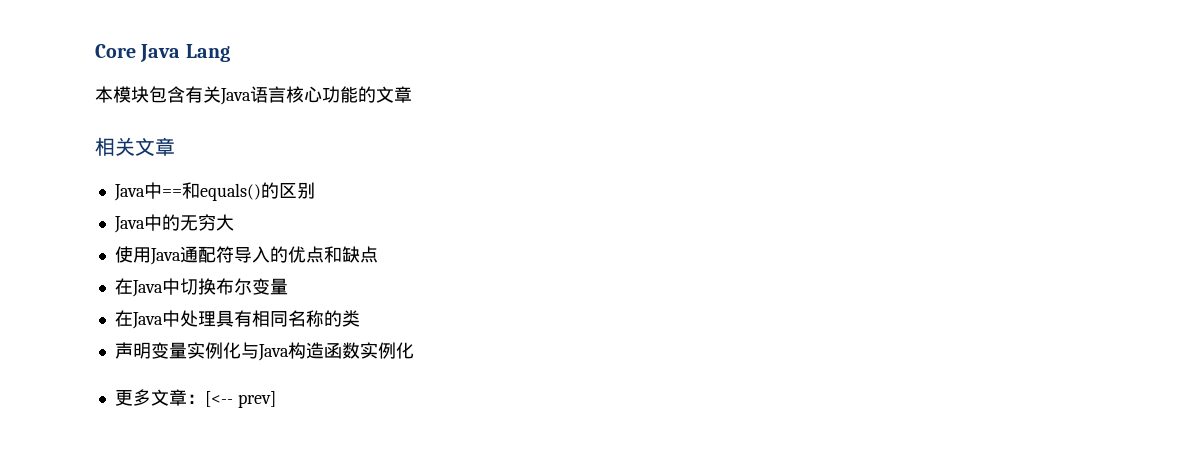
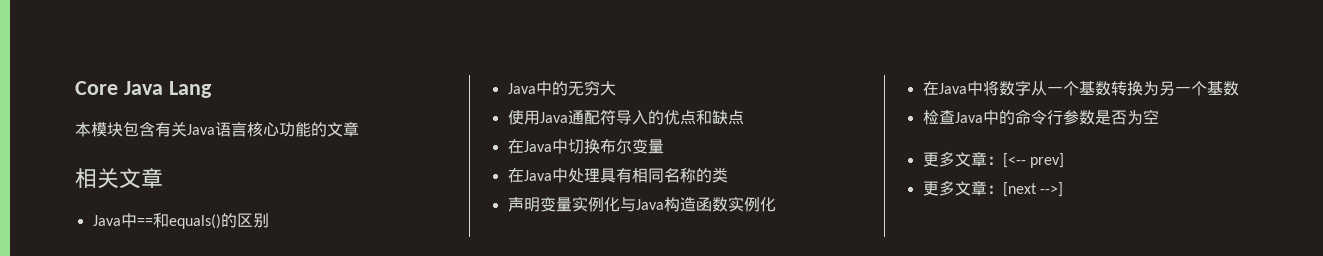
(414, 350) none -> [922,80,1239,96] [922,109,1159,125] // 在Java中将数字从一个基数转换为另一个基数 // 检查Java中的命令行参数是否为空
(276, 399) none -> [922,180,1063,197] // 更多文章：[next -->]

